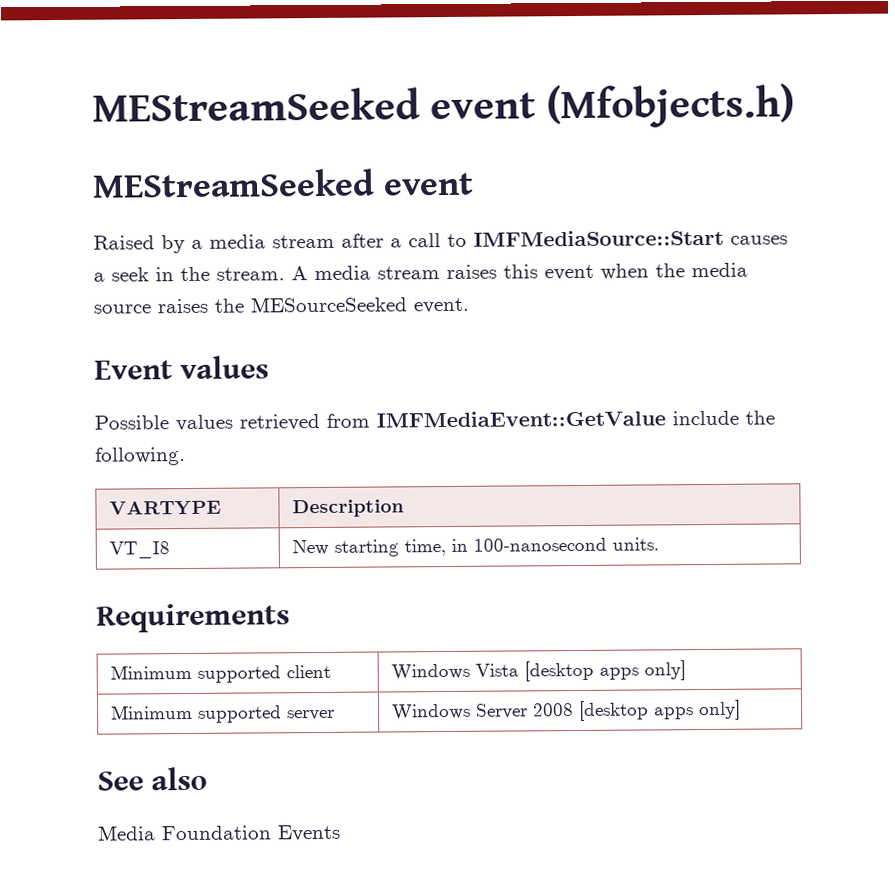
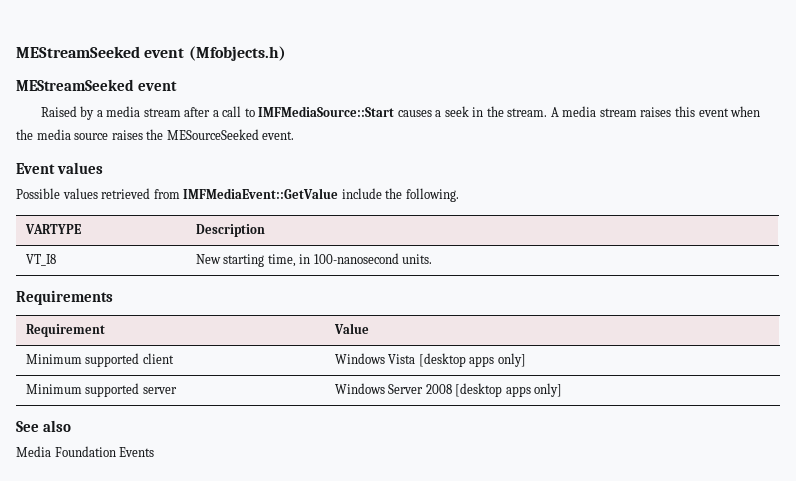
(290, 618) none -> [25,324,105,337] [333,323,369,334] // Requirement | Value

